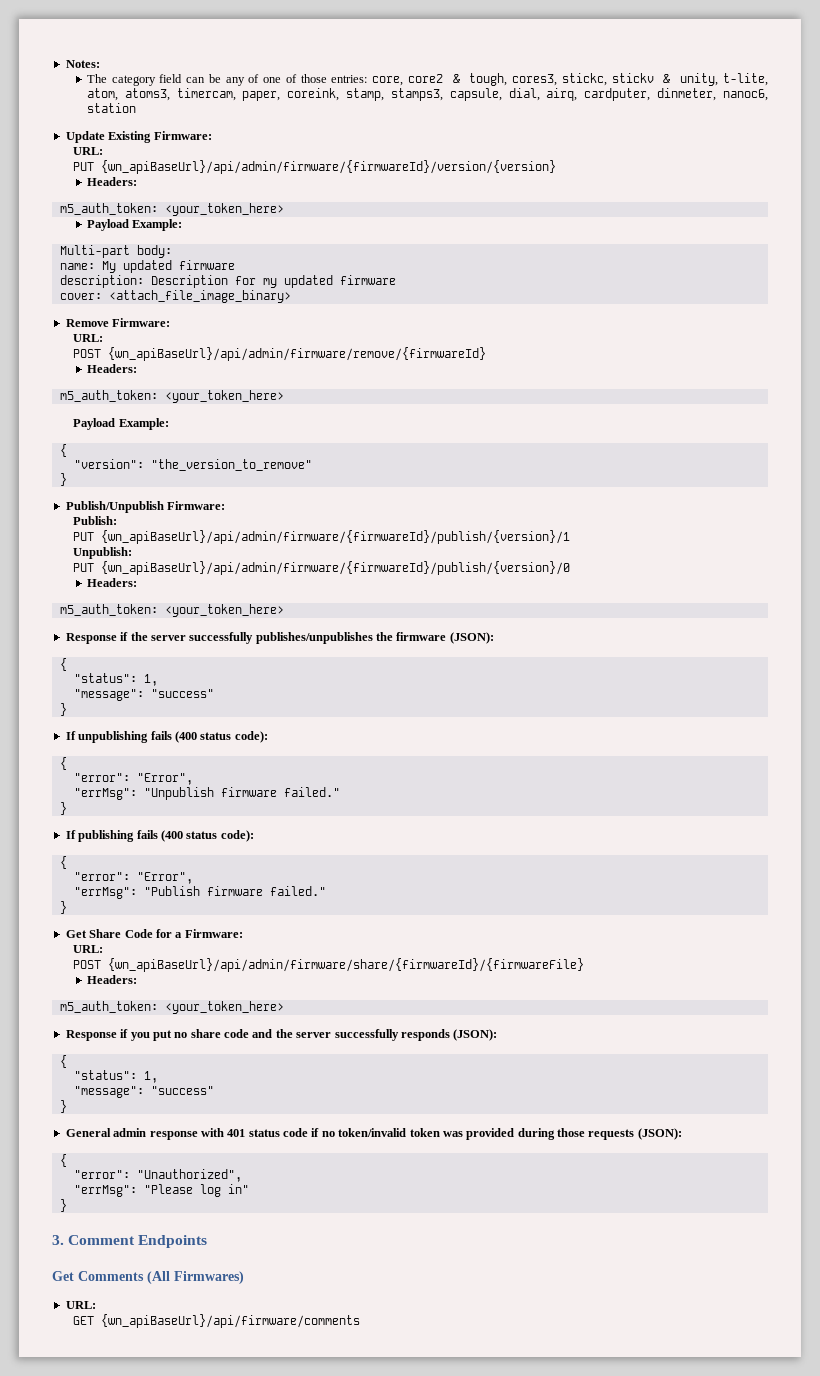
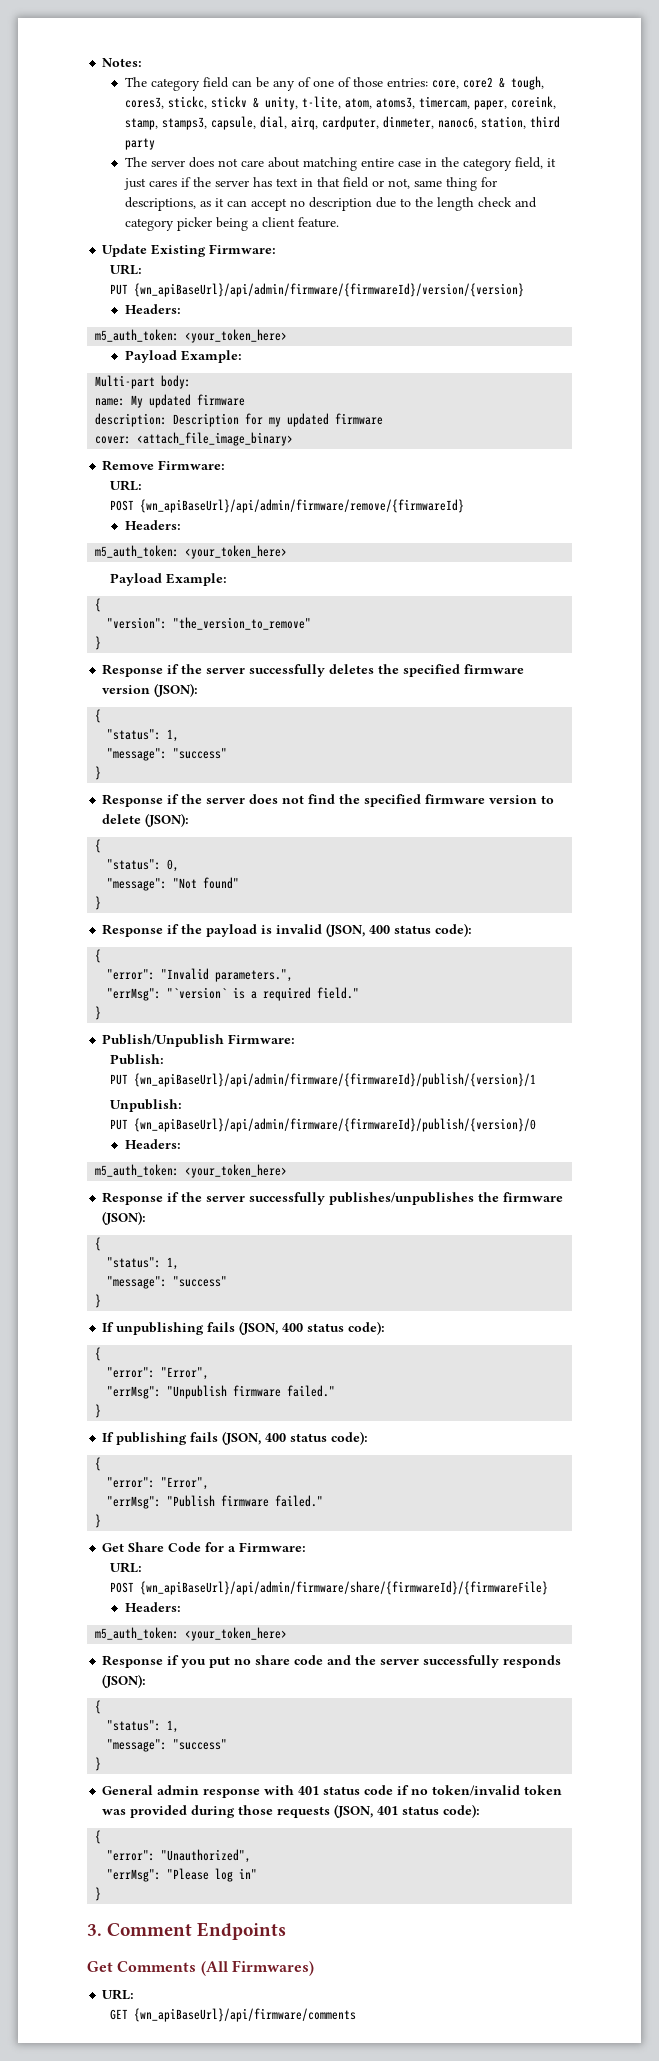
[86,103,136,113] station -> [481,116,561,129] [125,138,156,150] [125,157,557,171] [124,177,498,191] [125,197,538,211] [125,217,340,231] station, third party // The server does not care about matching entire case in the category field, it just cares if the server has text in that field or not, same thing for descriptions, as it can accept no description due to the length check and category picker being a client feature.
(67, 479) none -> [102,664,525,677] [102,683,199,697] [95,709,102,723] [107,729,180,742] [107,748,228,761] [95,766,102,780] [102,794,555,807] [102,813,190,827] [95,839,102,853] [107,859,180,872] [107,877,240,891] [95,896,102,910] [102,923,473,937] [95,949,102,963] [107,968,294,982] [107,987,360,1001] [95,1006,102,1020] // Response if the server successfully deletes the specified firmware version (JSON): // { // "status": 1, // "message": "success" // } // Response if the server does not find the specified firmware version to delete (JSON): // { // "status": 0, // "message": "Not found" // } // Response if the payload is invalid (JSON, 400 status code): // { // "error": "Invalid parameters.", // "errMsg": "`version` is a required field." // }
[174,731,197,743] (400 -> [239,1321,304,1335] (JSON, 400
[160,830,183,842] (400 -> [222,1431,287,1445] (JSON, 400
[637,1128,682,1140] (JSON): -> [334,1804,481,1818] (JSON, 401 status code):

